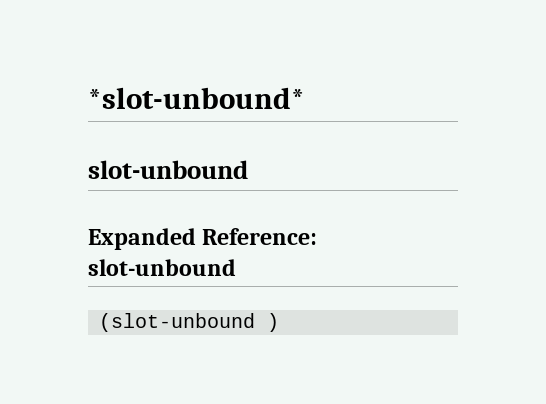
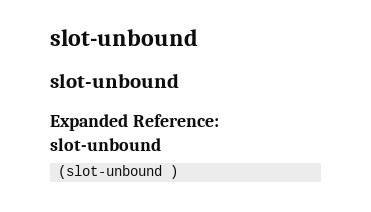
[88,87,305,109] *slot-unbound* -> [50,29,198,46] slot-unbound

